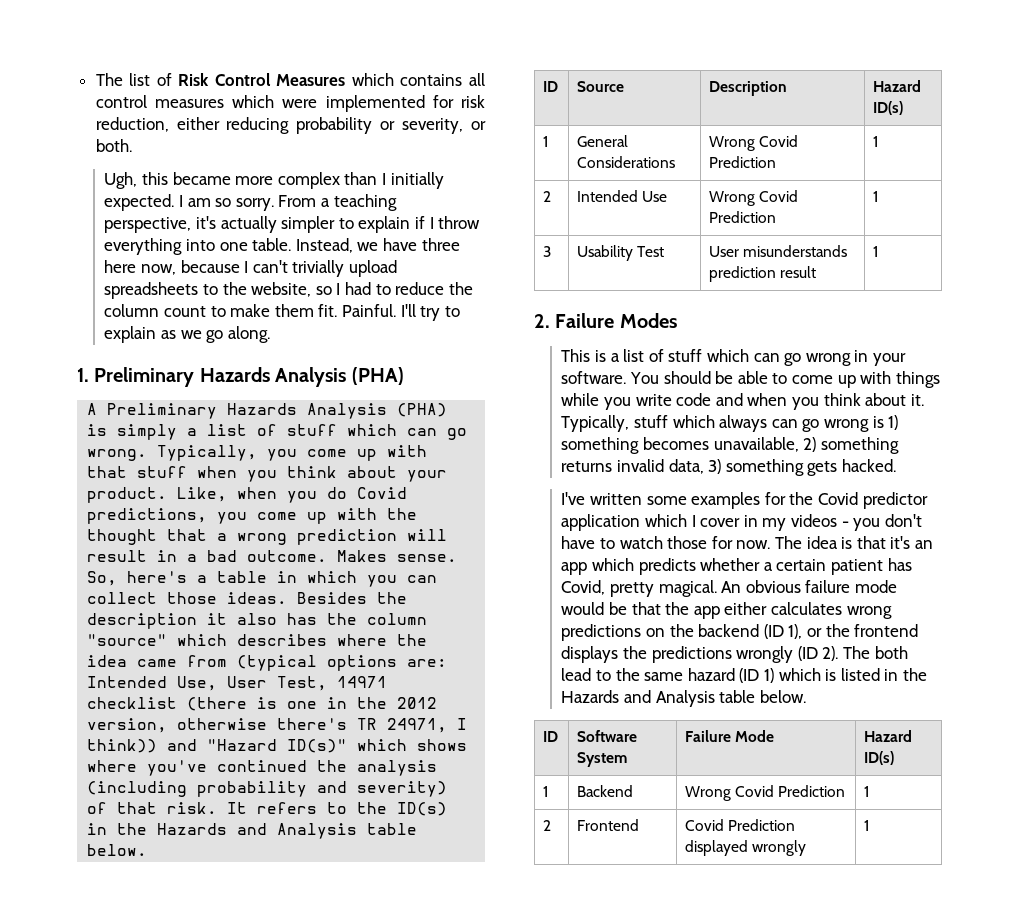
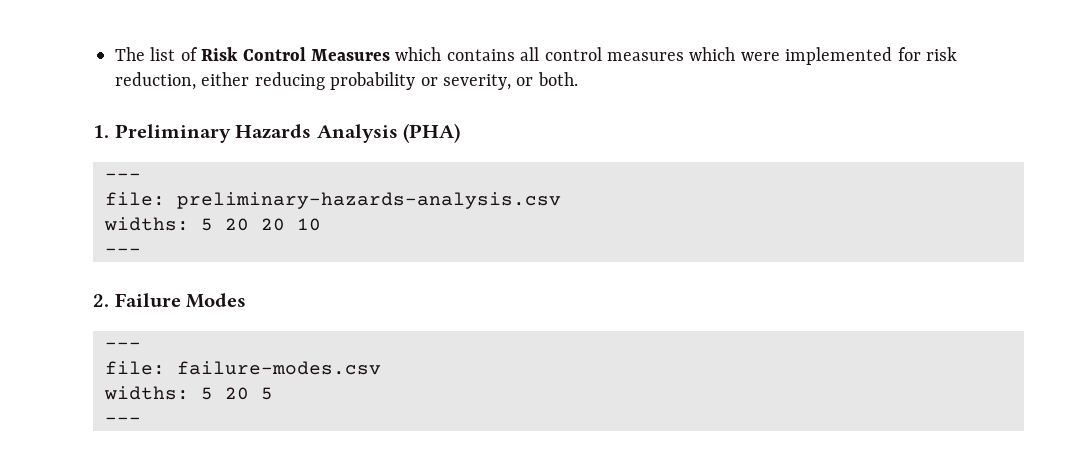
[104,172,444,189] [104,194,397,211] [104,216,481,233] [104,238,460,255] [104,260,398,277] [104,282,473,299] [104,304,460,321] [104,326,270,343] // Ugh, this became more complex than I initially expected. I am so sorry. From a teaching perspective, it's actually simpler to explain if I throw everything into one table. Instead, we have three here now, because I can't trivially upload spreadsheets to the website, so I had to reduce the column count to make them fit. Painful. I'll try to explain as we go along. -> (578, 79) none
[87,403,448,419] [87,424,468,440] [87,445,428,461] [87,466,448,482] [87,487,408,503] [87,508,418,524] [87,529,448,545] [87,550,458,562] [87,571,438,587] [87,592,408,604] [87,613,428,629] [87,634,428,646] [87,655,448,671] [87,676,388,691] [87,697,438,711] [87,718,468,733] [87,739,468,753] [87,760,438,776] [87,781,448,797] [87,802,448,816] [87,823,418,839] [87,844,148,856] [543,81,559,92] [577,81,625,92] [709,81,788,96] [873,80,922,92] [873,101,904,115] [543,136,550,147] [577,135,629,147] [577,156,676,168] [709,135,799,151] [709,156,777,168] [873,136,880,147] [543,191,552,202] [577,190,668,202] [709,190,799,206] [709,211,777,223] [873,191,880,202] [543,246,552,257] [577,245,665,261] [709,245,848,257] [709,266,817,282] [873,246,880,257] [534,313,677,328] [561,349,906,366] [561,371,940,388] [561,393,924,410] [561,415,899,432] [561,437,899,454] [561,459,897,476] [561,492,928,509] [561,514,922,531] [561,536,933,549] [561,558,912,575] [561,580,898,597] [561,602,892,619] [561,624,919,641] [561,646,908,663] [561,668,927,683] [561,690,806,707] [543,731,559,742] [577,730,638,742] [577,752,628,767] [685,730,775,742] [864,730,913,742] [864,751,895,765] [543,786,550,797] [577,785,634,797] [685,785,846,801] [864,786,871,797] [543,820,552,831] [577,819,640,831] [685,819,796,831] [685,840,807,856] [864,820,871,831] A Preliminary Hazards Analysis (PHA) is simply a list of stuff which can go wrong. Typically, you come up with that stuff when you think about your product. Like, when you do Covid predictions, you come up with the thought that a wrong prediction will result in a bad outcome. Makes sense. So, here's a table in which you can collect those ideas. Besides the description it also has the column "source" which describes where the idea came from (typical options are: Intended Use, User Test, 14971 checklist (there is one in the 2012 version, otherwise there's TR 24971, I think)) and "Hazard ID(s)" which shows where you've continued the analysis (including probability and severity) of that risk. It refers to the ID(s) in the Hazards and Analysis table below. // ID | Source | Description | Hazard ID(s) // 1 | General Considerations | Wrong Covid Prediction | 1 // 2 | Intended Use | Wrong Covid Prediction | 1 // 3 | Usability Test | User misunderstands prediction result | 1 // 2. Failure Modes // This is a list of stuff which can go wrong in your software. You should be able to come up with things while you write code and when you think about it. Typically, stuff which always can go wrong is 1) something becomes unavailable, 2) something returns invalid data, 3) something gets hacked. // I've written some examples for the Covid predictor application which I cover in my videos - you don't have to watch those for now. The idea is that it's an app which predicts whether a certain patient has Covid, pretty magical. An obvious failure mode would be that the app either calculates wrong predictions on the backend (ID 1), or the frontend displays the predictions wrongly (ID 2). The both lead to the same hazard (ID 1) which is listed in the Hazards and Analysis table below. // ID | Software System | Failure Mode | Hazard ID(s) // 1 | Backend | Wrong Covid Prediction | 1 // 2 | Frontend | Covid Prediction displayed wrongly | 1 -> [105,173,141,180] [105,192,561,209] [104,217,321,231] [105,248,141,255] [93,293,247,308] [105,342,141,349] [105,361,381,375] [104,386,273,400] [105,417,141,424] --- // file: preliminary-hazards-analysis.csv // widths: 5 20 20 10 // --- // 2. Failure Modes // --- // file: failure-modes.csv // widths: 5 20 5 // ---

